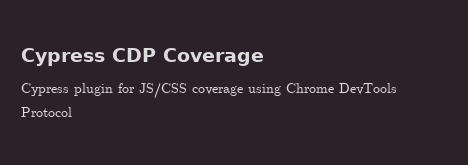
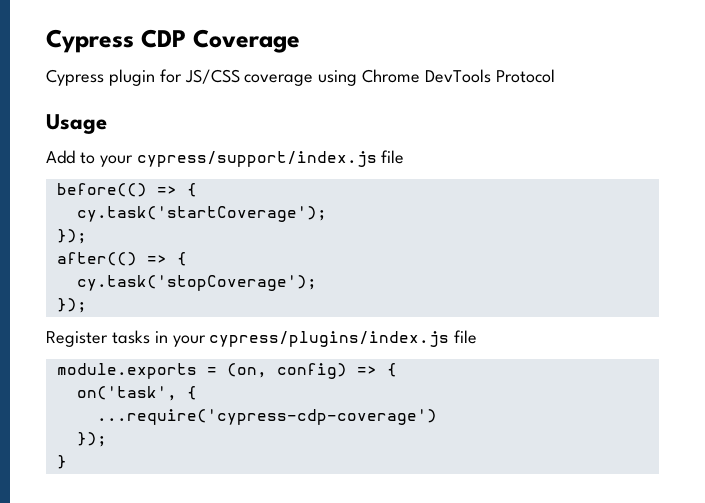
(72, 112) none -> [46,114,107,134] [46,150,405,167] [56,183,197,197] [76,206,327,222] [56,229,87,244] [56,252,187,266] [76,275,317,291] [56,298,87,313] [46,330,478,347] [56,363,397,379] [76,386,197,401] [96,409,437,425] [76,432,107,447] [56,455,67,469] // Usage // Add to your cypress/support/index.js file // before(() => { // cy.task('startCoverage'); // }); // after(() => { // cy.task('stopCoverage'); // }); // Register tasks in your cypress/plugins/index.js file // module.exports = (on, config) => { // on('task', { // ...require('cypress-cdp-coverage') // }); // }

